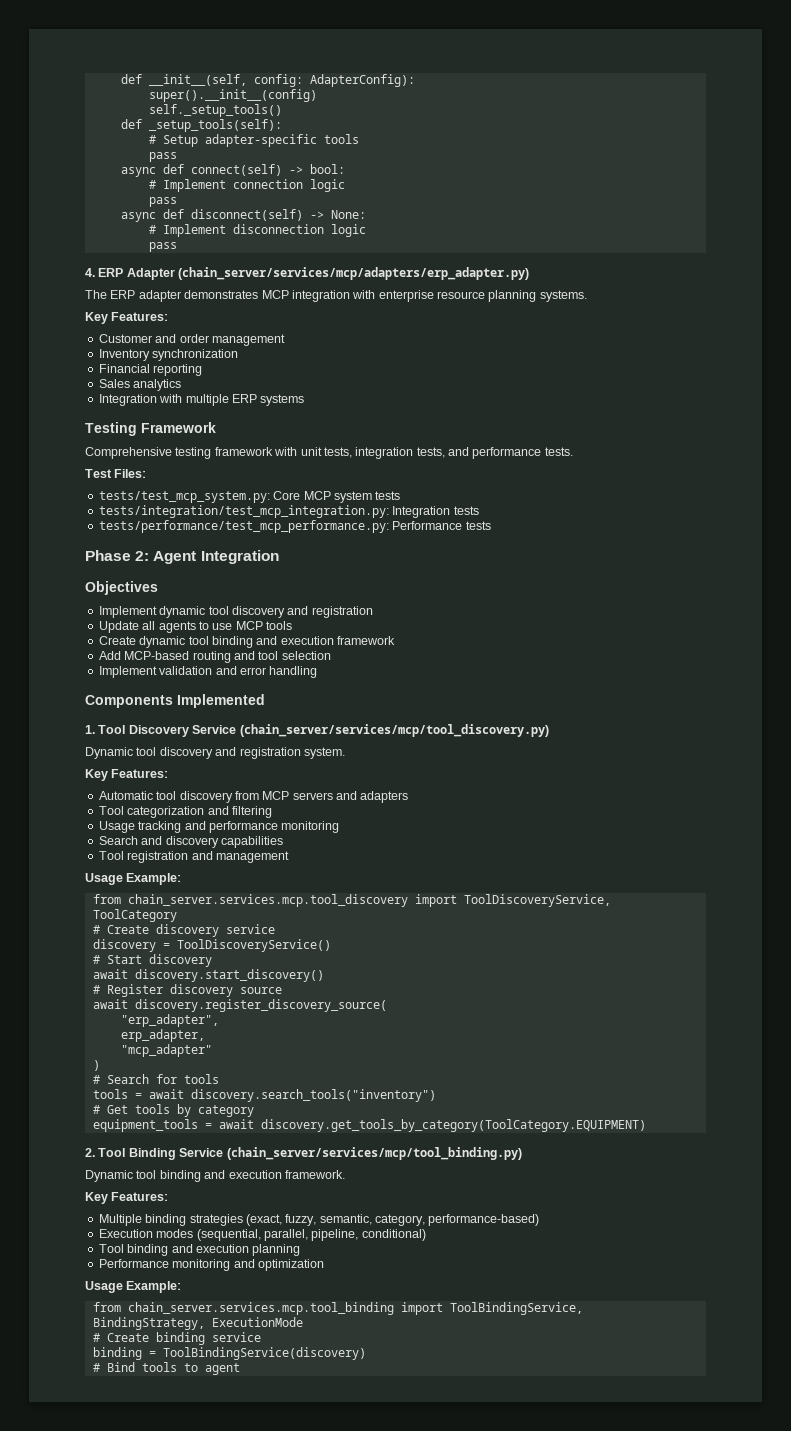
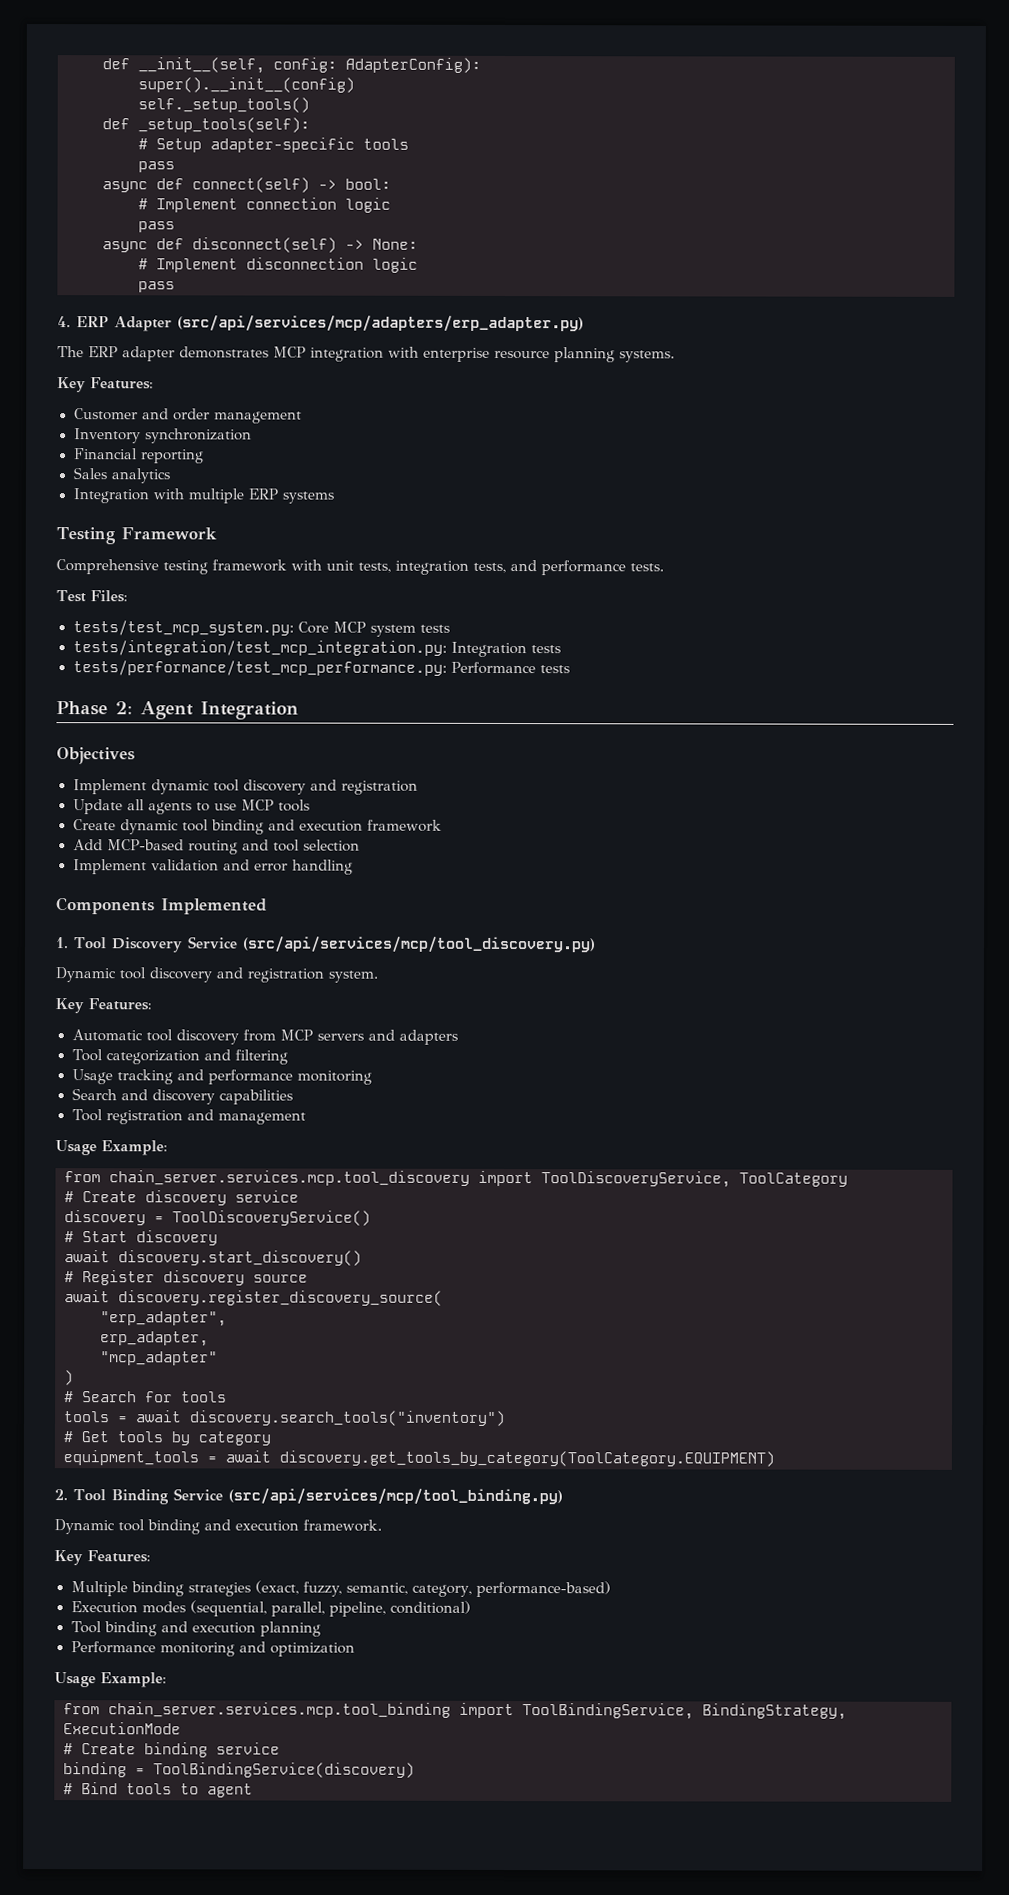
[178,267,530,280] (chain_server/services/mcp/adapters/erp_adapter.py) -> [177,314,584,333] (src/api/services/mcp/adapters/erp_adapter.py)
[239,724,549,737] (chain_server/services/mcp/tool_discovery.py) -> [241,935,596,954] (src/api/services/mcp/tool_discovery.py)
[226,1147,522,1160] (chain_server/services/mcp/tool_binding.py) -> [227,1487,563,1506] (src/api/services/mcp/tool_binding.py)

